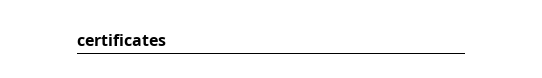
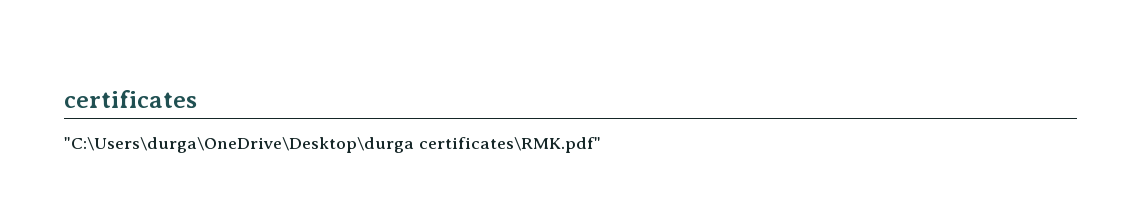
(166, 40) none -> [64,137,601,153] // "C:\Users\durga\OneDrive\Desktop\durga certificates\RMK.pdf"

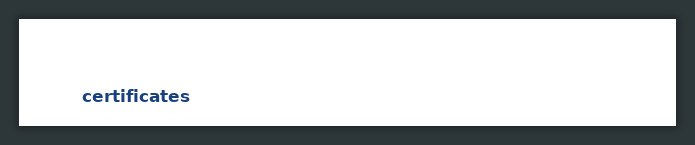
[64,137,601,153] // "C:\Users\durga\OneDrive\Desktop\durga certificates\RMK.pdf" -> (190, 95) none

